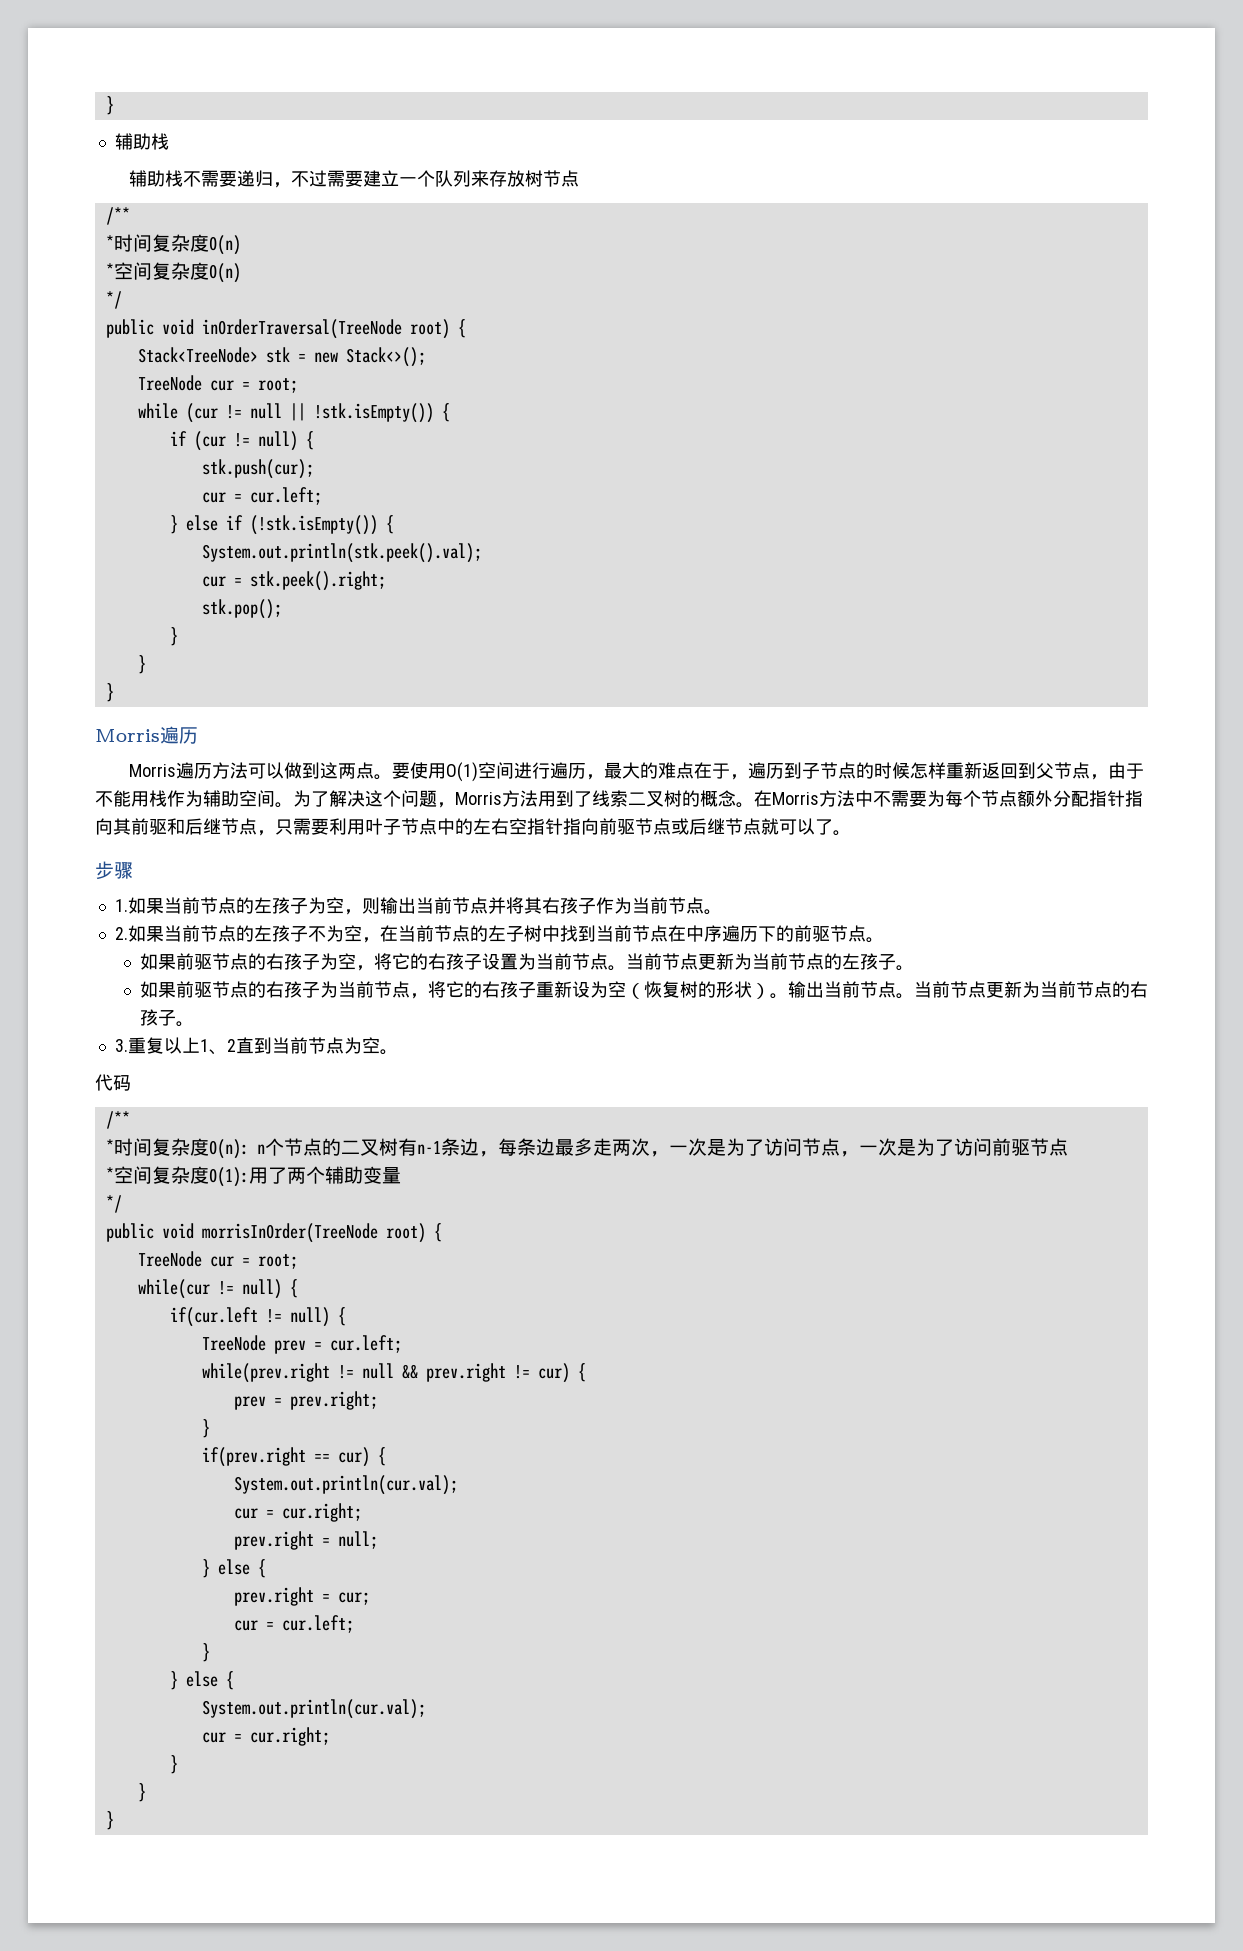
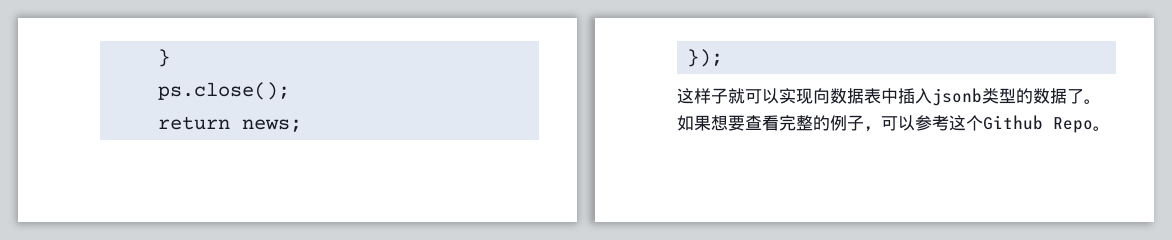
[105,96,114,115] [114,133,169,150] [129,170,580,188] [105,207,130,225] [105,234,241,255] [105,262,241,283] [105,291,122,309] [105,319,466,339] [137,347,426,367] [137,375,298,393] [137,403,450,423] [169,431,314,451] [201,459,314,479] [201,487,322,505] [169,515,394,535] [201,543,482,563] [201,571,386,591] [201,599,282,619] [169,627,178,646] [137,655,146,674] [105,683,114,702] [95,726,198,744] [129,762,1145,782] [95,790,1143,808] [95,818,851,836] [95,861,133,880] [114,897,722,915] [114,925,884,943] [139,953,914,971] [139,981,1148,999] [139,1009,194,1027] [114,1037,398,1055] [95,1074,131,1091] [105,1111,130,1129] [105,1138,1068,1159] [105,1166,401,1187] [105,1195,122,1213] [105,1223,442,1243] [137,1251,298,1269] [137,1279,298,1299] [169,1307,346,1327] [201,1335,402,1354] [201,1363,586,1383] [233,1391,378,1410] [201,1419,210,1438] [201,1447,386,1467] [233,1475,458,1495] [233,1503,362,1522] [233,1531,378,1550] [201,1559,266,1578] [233,1587,370,1606] [233,1615,354,1633] [201,1643,210,1662] [169,1671,234,1690] [201,1699,426,1719] [201,1727,330,1746] [169,1755,178,1774] [137,1783,146,1802] [105,1811,114,1830] } // 辅助栈 // 辅助栈不需要递归，不过需要建立一个队列来存放树节点 // /** // *时间复杂度O(n) // *空间复杂度O(n) // */ // public void inOrderTraversal(TreeNode root) { // Stack<TreeNode> stk = new Stack<>(); // TreeNode cur = root; // while (cur != null || !stk.isEmpty()) { // if (cur != null) { // stk.push(cur); // cur = cur.left; // } else if (!stk.isEmpty()) { // System.out.println(stk.peek().val); // cur = stk.peek().right; // stk.pop(); // } // } // } // Morris遍历 // Morris遍历方法可以做到这两点。要使用O(1)空间进行遍历，最大的难点在于，遍历到子节点的时候怎样重新返回到父节点，由于不能用栈作为辅助空间。为了解决这个问题，Morris方法用到了线索二叉树的概念。在Morris方法中不需要为每个节点额外分配指针指向其前驱和后继节点，只需要利用叶子节点中的左右空指针指向前驱节点或后继节点就可以了。 // 步骤 // 1.如果当前节点的左孩子为空，则输出当前节点并将其右孩子作为当前节点。 // 2.如果当前节点的左孩子不为空，在当前节点的左子树中找到当前节点在中序遍历下的前驱节点。 // 如果前驱节点的右孩子为空，将它的右孩子设置为当前节点。当前节点更新为当前节点的左孩子。 // 如果前驱节点的右孩子为当前节点，将它的右孩子重新设为空（恢复树的形状）。输出当前节点。当前节点更新为当前节点的右孩子。 // 3.重复以上1、2直到当前节点为空。 // 代码 // /** // *时间复杂度O(n): n个节点的二叉树有n-1条边，每条边最多走两次，一次是为了访问节点，一次是为了访问前驱节点 // *空间复杂度O(1):用了两个辅助变量 // */ // public void morrisInOrder(TreeNode root) { // TreeNode cur = root; // while(cur != null) { // if(cur.left != null) { // TreeNode prev = cur.left; // while(prev.right != null && prev.right != cur) { // prev = prev.right; // } // if(prev.right == cur) { // System.out.println(cur.val); // cur = cur.right; // prev.right = null; // } else { // prev.right = cur; // cur = cur.left; // } // } else { // System.out.println(cur.val); // cur = cur.right; // } // } // } -> [158,49,171,67] [158,82,291,100] [158,116,303,132] [687,49,724,67] [677,88,1101,106] [677,115,1110,133] } // ps.close(); // return news; // }); // 这样子就可以实现向数据表中插入jsonb类型的数据了。如果想要查看完整的例子，可以参考这个Github Repo。

